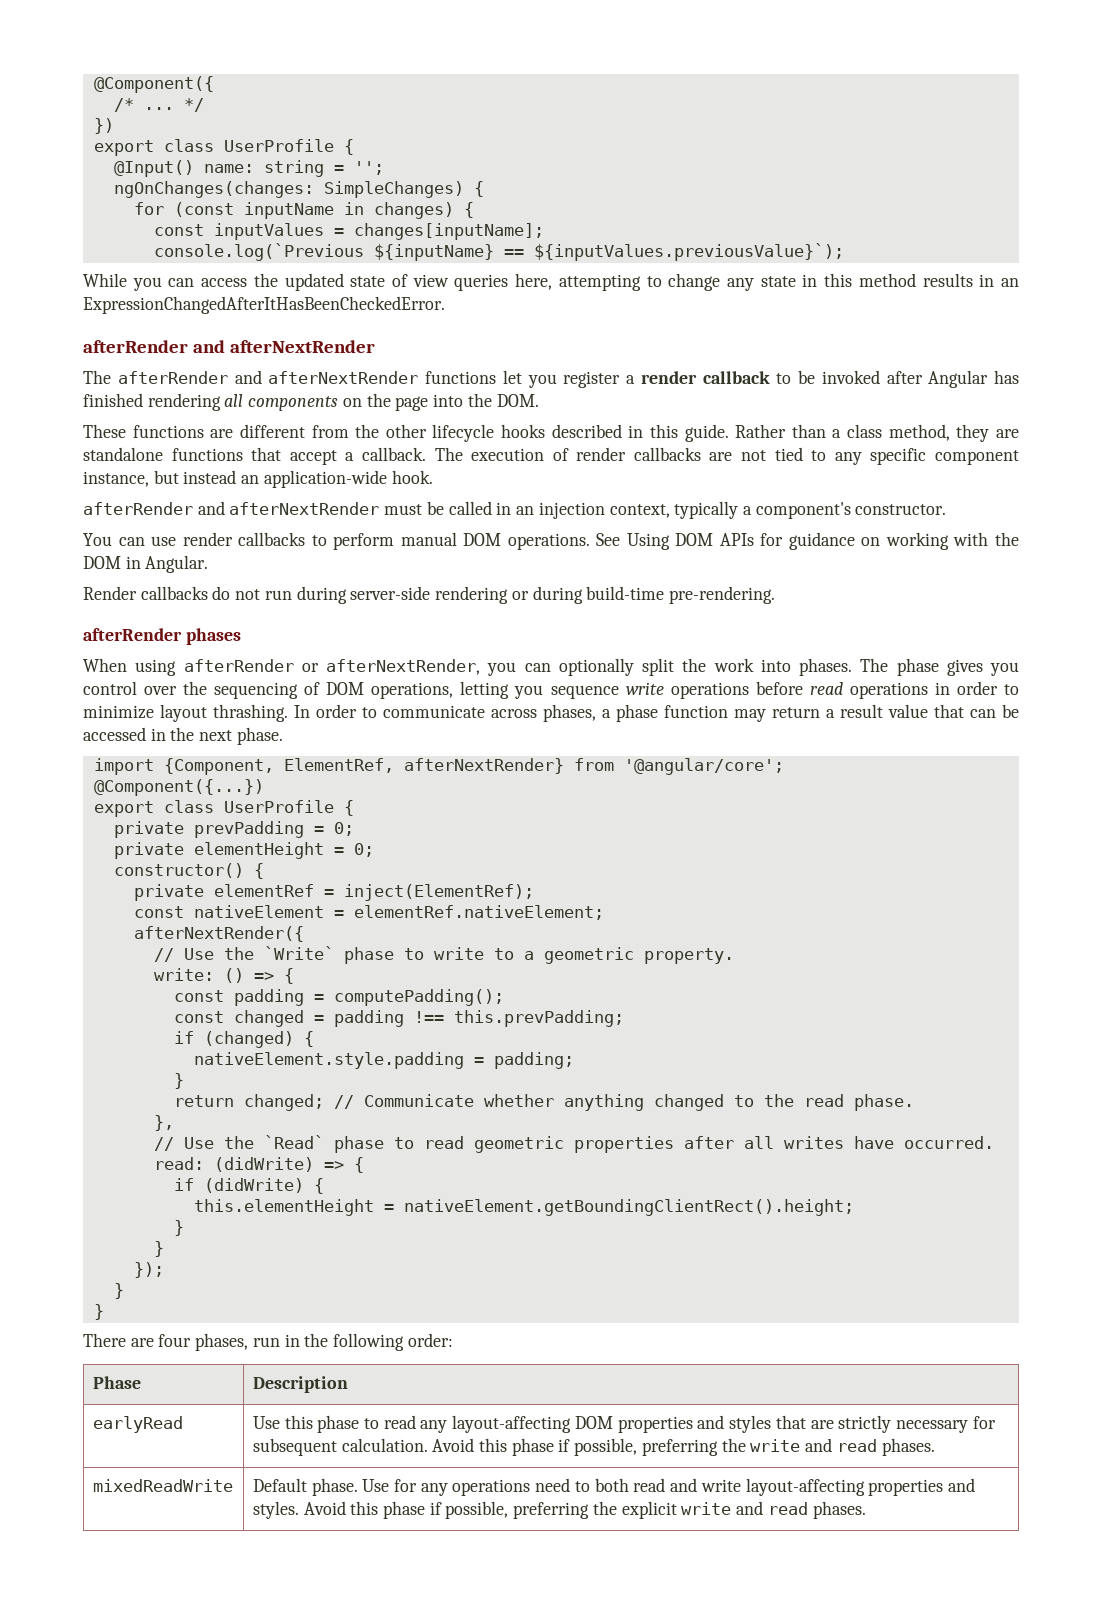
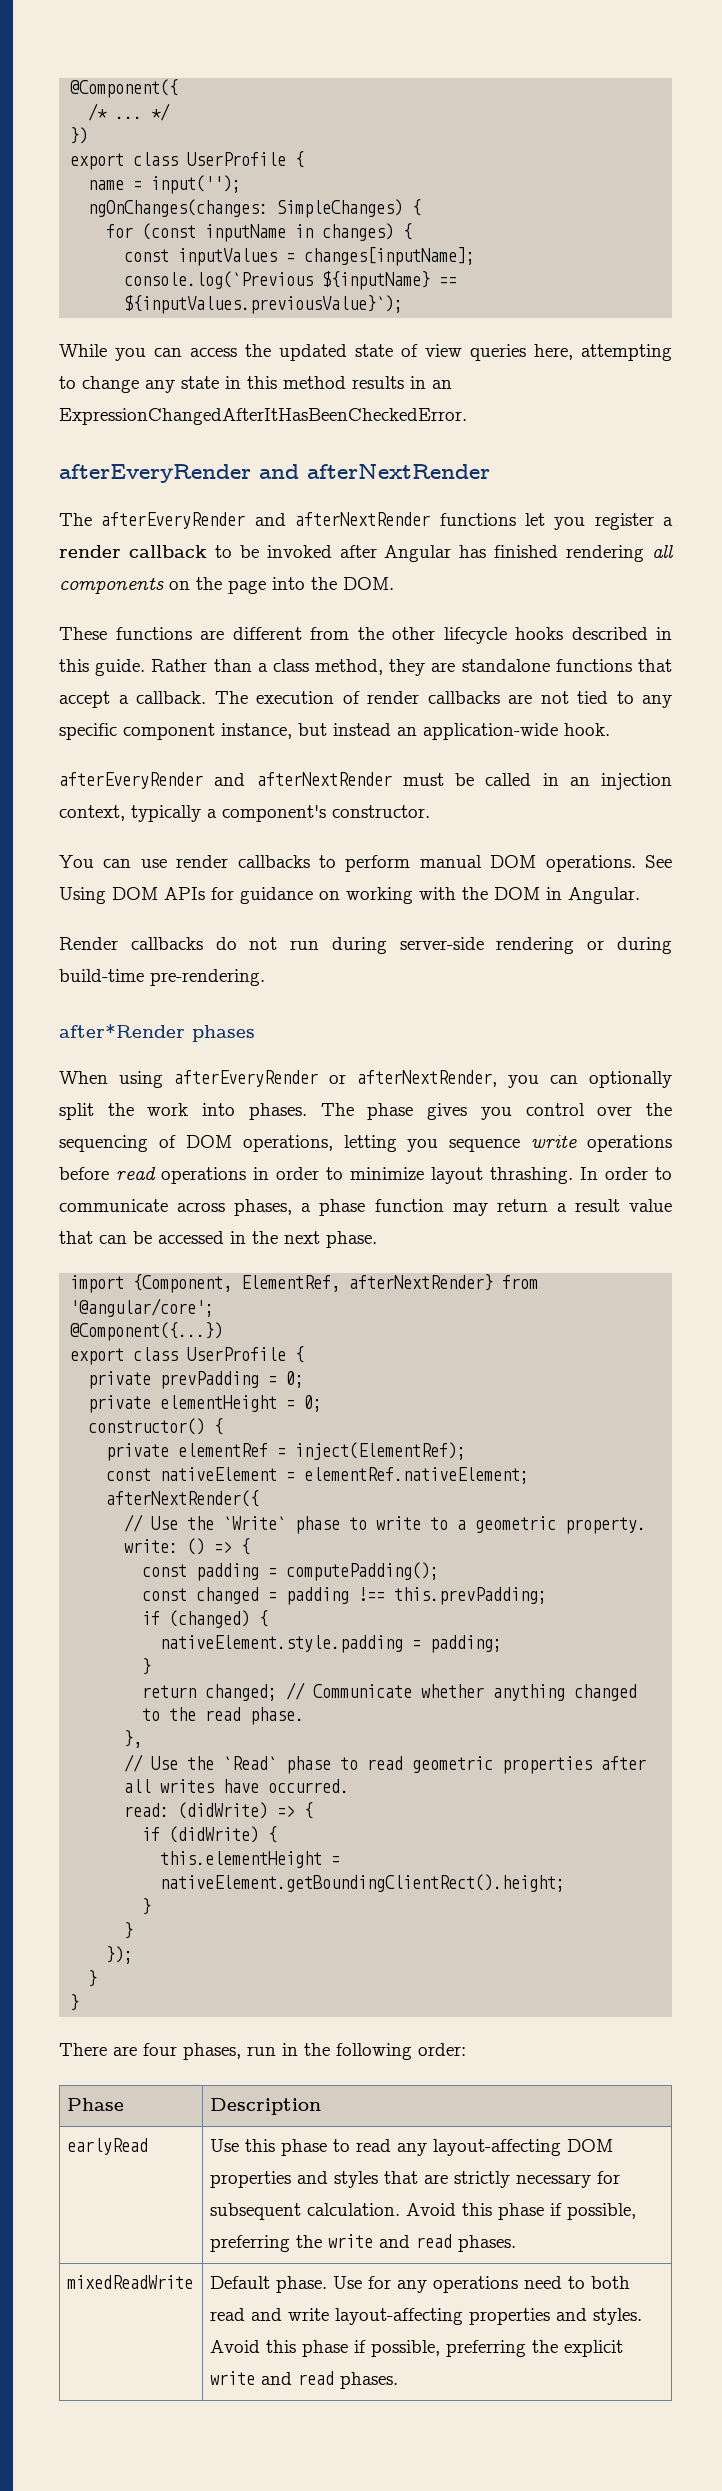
[113,160,384,177] @Input() name: string = ''; -> [88,175,242,194] name = input('');
[83,340,188,353] afterRender -> [59,464,251,483] afterEveryRender
[117,371,228,384] afterRender -> [101,512,246,529] afterEveryRender
[83,502,193,515] afterRender -> [59,772,203,789] afterEveryRender
[83,628,182,641] afterRender -> [59,1024,185,1038] after*Render
[183,659,294,672] afterRender -> [174,1070,318,1087] afterEveryRender

